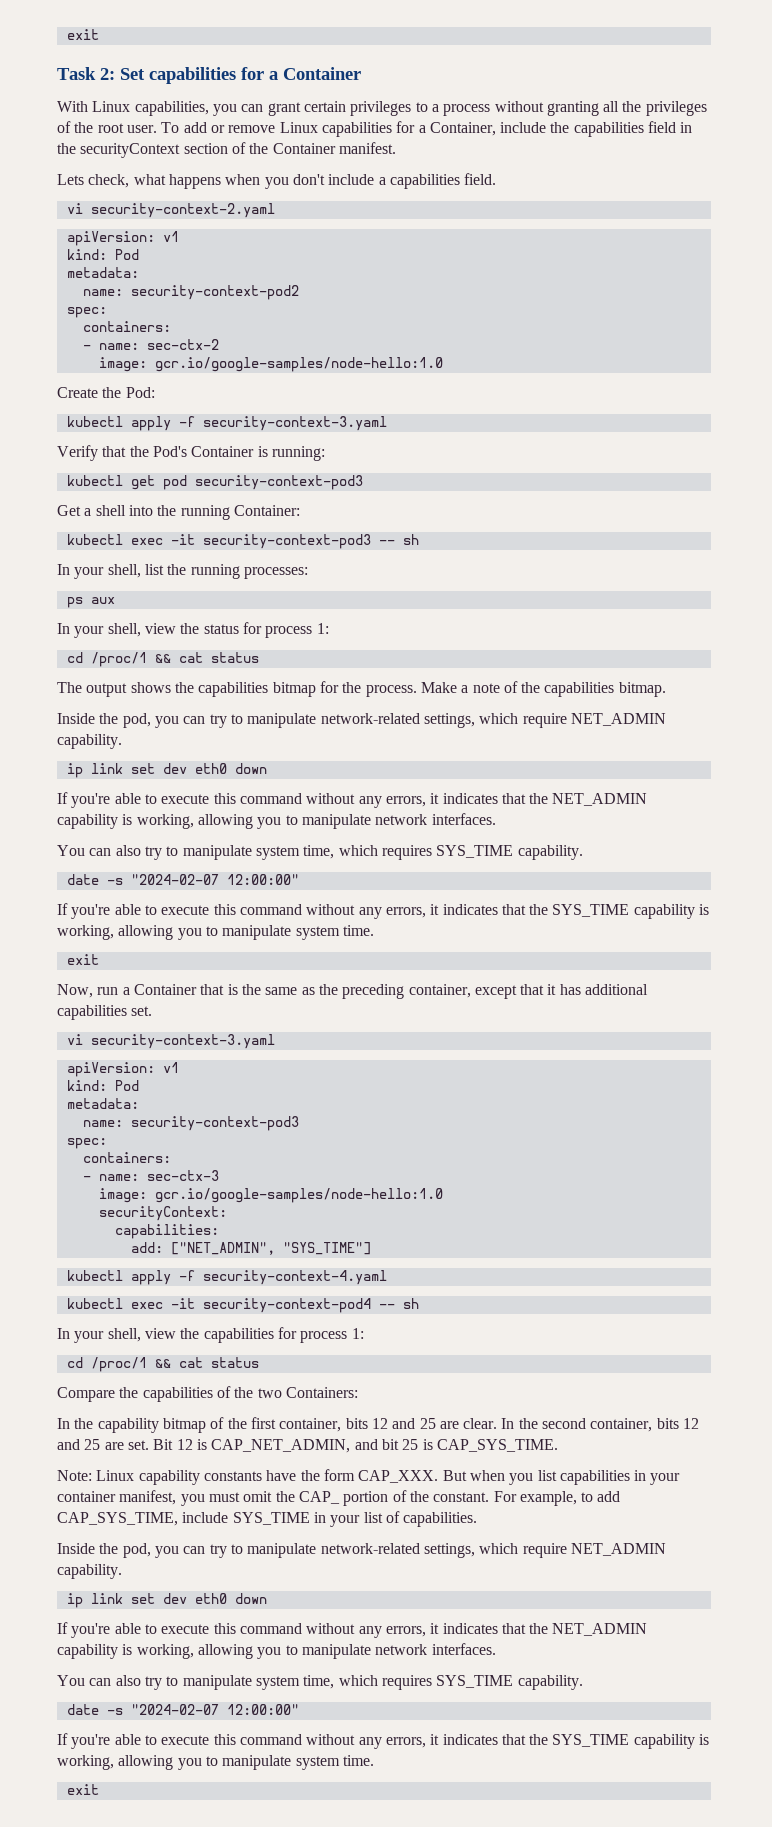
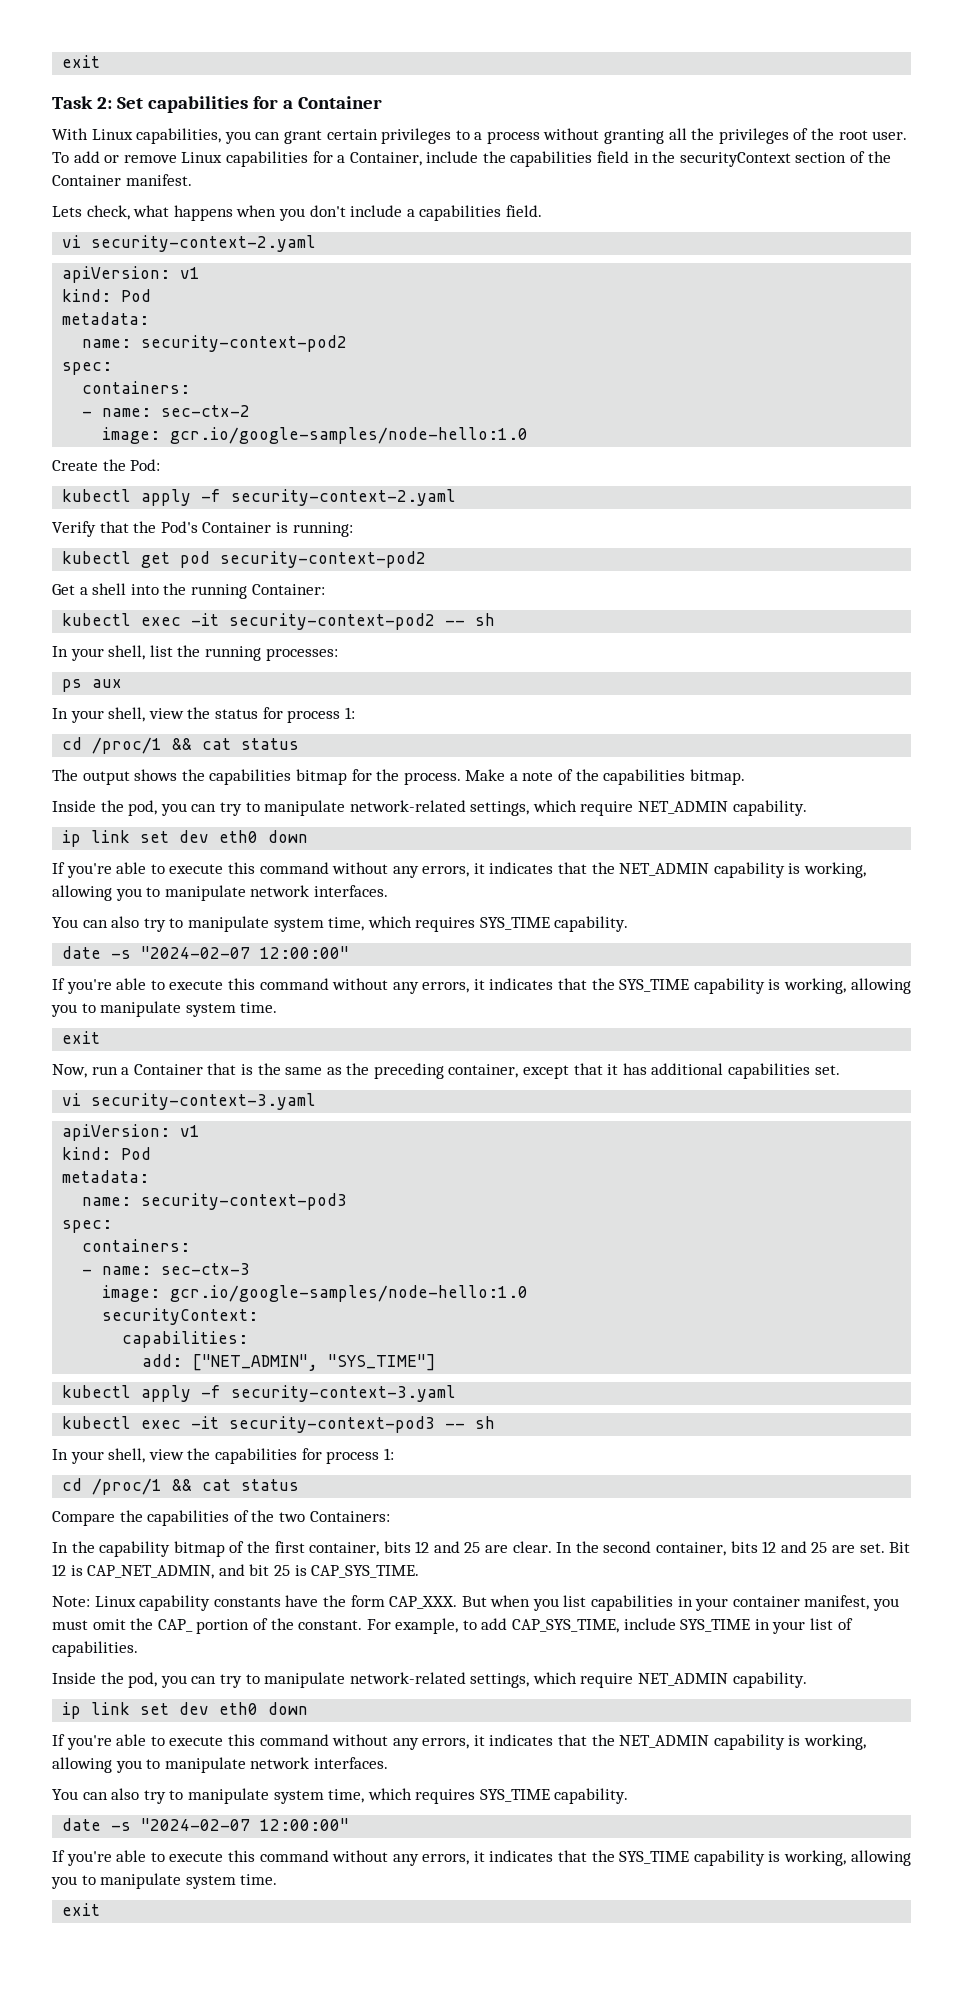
[202,416,387,431] security-context-3.yaml -> [231,489,457,506] security-context-2.yaml
[194,475,363,490] security-context-pod3 -> [220,551,427,568] security-context-pod2
[202,534,371,549] security-context-pod3 -> [229,613,436,630] security-context-pod2
[202,1270,387,1285] [66,1298,371,1313] security-context-4.yaml // kubectl exec -it security-context-pod4 -> [231,1385,457,1402] [62,1416,436,1433] security-context-3.yaml // kubectl exec -it security-context-pod3

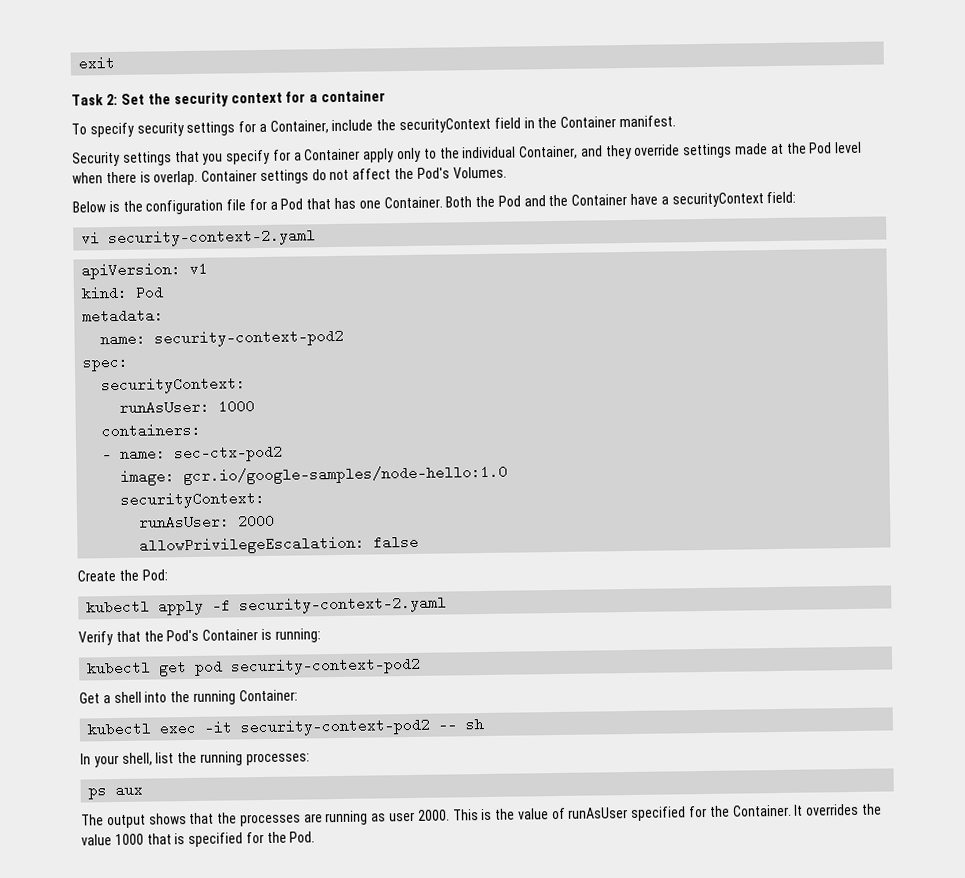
[147,96,382,113] [52,128,908,144] [52,151,308,167] capabilities for a Container // With Linux capabilities, you can grant certain privileges to a process without granting all the privileges of the root user. To add or remove Linux capabilities -> [147,90,387,108] [71,121,236,138] the security context for a container // To specify security settings
[510,151,593,167] capabilities -> [399,117,492,134] securityContext
[679,151,891,167] [52,174,192,186] [52,205,542,221] securityContext section of the Container manifest. // Lets check, what happens when you don't include a capabilities field. -> [560,115,676,128] [72,141,863,167] [72,166,507,186] [72,191,797,215] Container manifest. // Security settings that you specify for a Container apply only to the individual Container, and they override settings made at the Pod level when there is overlap. Container settings do not affect the Pod's Volumes. // Below is the configuration file for a Pod that has one Container. Both the Pod and the Container have a securityContext field:
[82,381,191,394] [82,405,251,417] [102,427,529,444] // containers: // - name: sec-ctx-2 // image: gcr.io/google-samples/node-hello:1.0 -> [101,376,247,395] [119,399,256,415] [101,422,202,439] [102,444,284,463] [120,464,509,486] [120,490,266,509] [139,513,276,530] [139,534,420,555] // securityContext: // runAsUser: 1000 // containers: // - name: sec-ctx-pod2 // image: gcr.io/google-samples/node-hello:1.0 // securityContext: // runAsUser: 2000 // allowPrivilegeEscalation: false
[52,707,355,723] [62,737,300,754] [52,769,745,785] [52,800,807,816] [62,830,309,847] [52,862,867,878] [52,885,388,901] [52,916,629,932] [62,946,350,959] [52,978,911,994] [51,1001,278,1017] [62,1031,101,1044] [52,1063,840,1079] [62,1093,317,1110] [62,1124,201,1141] [62,1147,152,1160] [62,1170,150,1183] [82,1193,348,1210] [62,1220,113,1233] [82,1239,191,1252] [82,1263,251,1275] [102,1285,529,1302] [102,1308,259,1325] [122,1331,249,1348] [142,1354,437,1371] [62,1385,457,1402] [62,1416,496,1433] [52,1448,394,1464] [62,1478,300,1495] [52,1510,390,1526] [52,1541,911,1557] [52,1564,420,1579] [52,1595,900,1611] [52,1618,853,1634] [52,1641,138,1657] [52,1672,807,1688] [62,1702,309,1719] [52,1734,867,1750] [52,1757,388,1773] [52,1788,629,1804] [62,1818,350,1831] [52,1850,911,1866] [51,1873,278,1889] [62,1903,101,1916] In your shell, view the status for process 1: // cd /proc/1 && cat status // The output shows the capabilities bitmap for the process. Make a note of the capabilities bitmap. // Inside the pod, you can try to manipulate network-related settings, which require NET_ADMIN capability. // ip link set dev eth0 down // If you're able to execute this command without any errors, it indicates that the NET_ADMIN capability is working, allowing you to manipulate network interfaces. // You can also try to manipulate system time, which requires SYS_TIME capability. // date -s "2024-02-07 12:00:00" // If you're able to execute this command without any errors, it indicates that the SYS_TIME capability is working, allowing you to manipulate system time. // exit // Now, run a Container that is the same as the preceding container, except that it has additional capabilities set. // vi security-context-3.yaml // apiVersion: v1 // kind: Pod // metadata: // name: security-context-pod3 // spec: // containers: // - name: sec-ctx-3 // image: gcr.io/google-samples/node-hello:1.0 // securityContext: // capabilities: // add: ["NET_ADMIN", "SYS_TIME"] // kubectl apply -f security-context-3.yaml // kubectl exec -it security-context-pod3 -- sh // In your shell, view the capabilities for process 1: // cd /proc/1 && cat status // Compare the capabilities of the two Containers: // In the capability bitmap of the first container, bits 12 and 25 are clear. In the second container, bits 12 and 25 are set. Bit 12 is CAP_NET_ADMIN, and bit 25 is CAP_SYS_TIME. // Note: Linux capability constants have the form CAP_XXX. But when you list capabilities in your container manifest, you must omit the CAP_ portion of the constant. For example, to add CAP_SYS_TIME, include SYS_TIME in your list of capabilities. // Inside the pod, you can try to manipulate network-related settings, which require NET_ADMIN capability. // ip link set dev eth0 down // If you're able to execute this command without any errors, it indicates that the NET_ADMIN capability is working, allowing you to manipulate network interfaces. // You can also try to manipulate system time, which requires SYS_TIME capability. // date -s "2024-02-07 12:00:00" // If you're able to execute this command without any errors, it indicates that the SYS_TIME capability is working, allowing you to manipulate system time. // exit -> [81,803,882,829] [81,831,316,848] The output shows that the processes are running as user 2000. This is the value of runAsUser specified for the Container. It overrides the value 1000 that is specified for the Pod.

